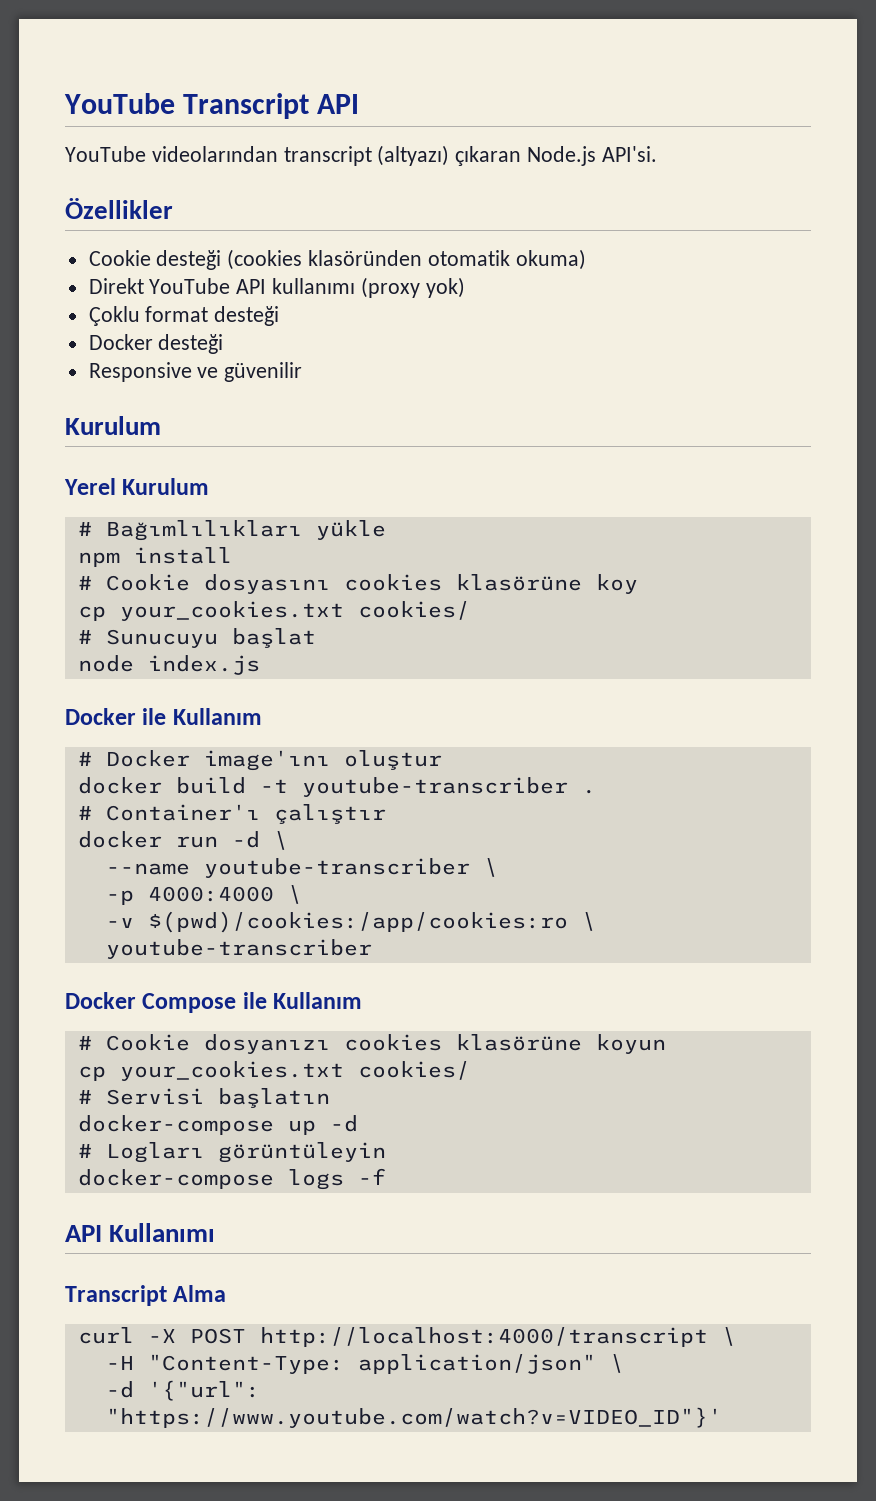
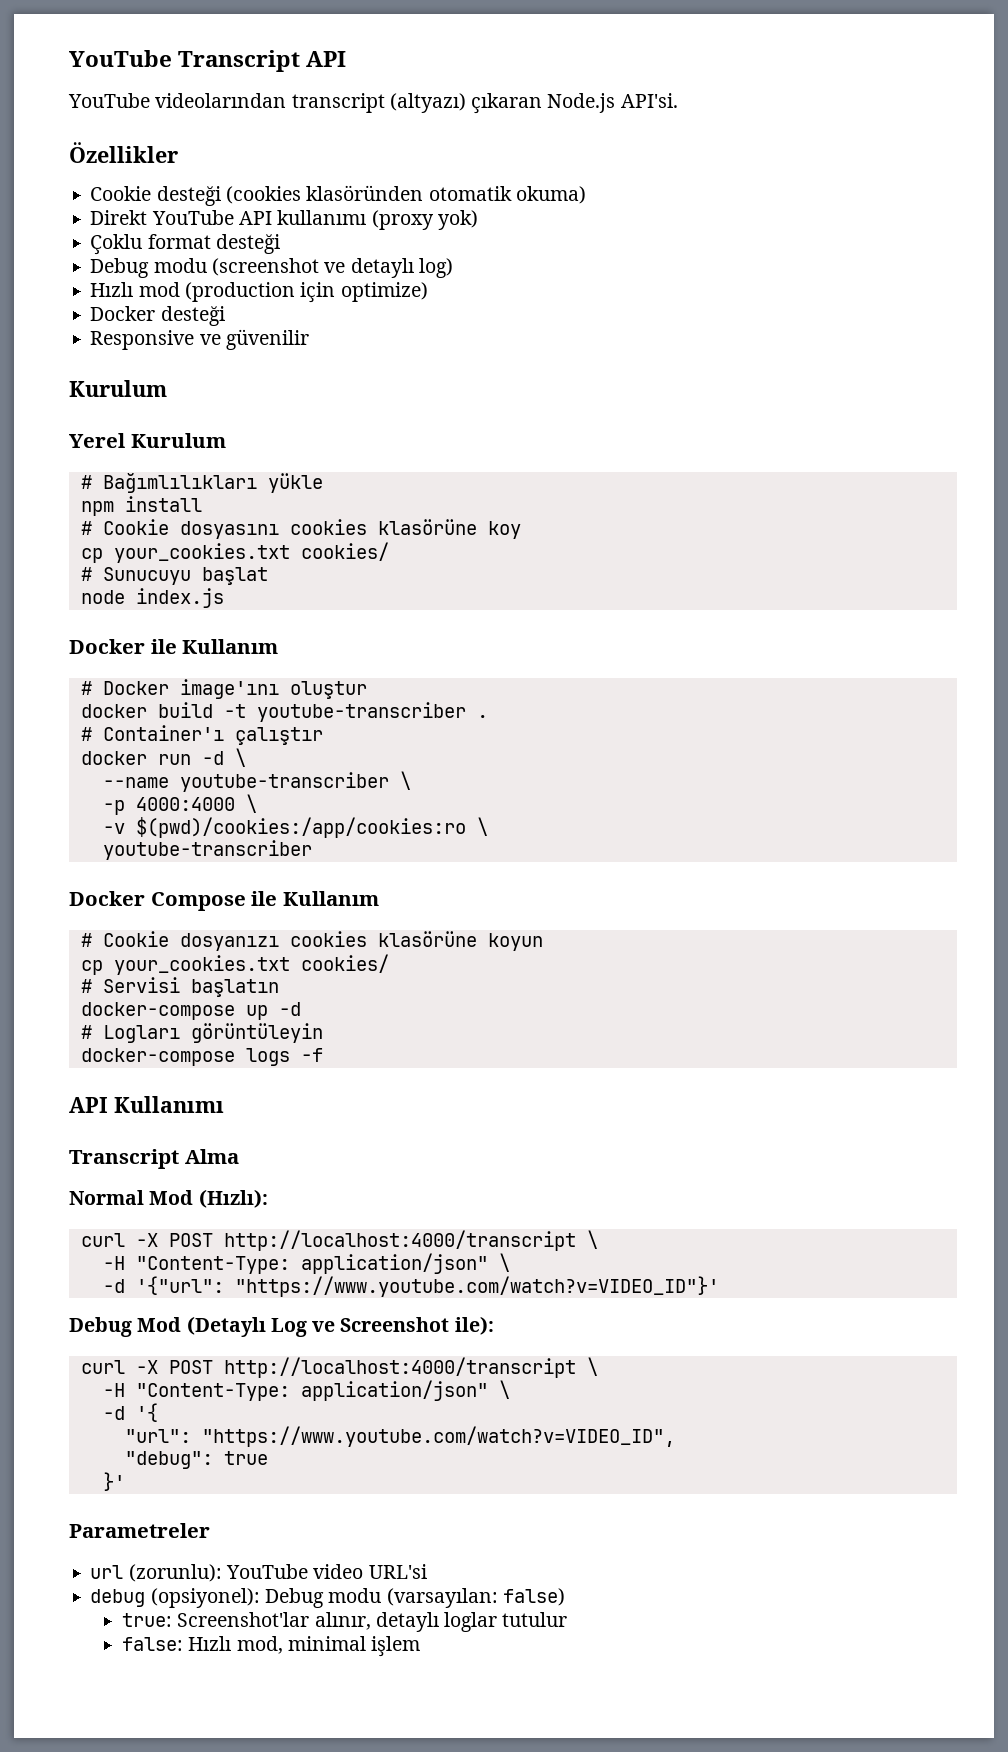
(280, 316) none -> [90,258,453,278] [90,282,428,303] // Debug modu (screenshot ve detaylı log) // Hızlı mod (production için optimize)
(227, 1293) none -> [69,1189,268,1208] // Normal Mod (Hızlı):
(722, 1417) none -> [69,1316,494,1337] [80,1357,598,1378] [102,1380,510,1401] [102,1403,158,1422] [124,1426,675,1447] [124,1451,268,1469] [102,1472,125,1491] [69,1523,210,1538] [90,1564,427,1582] [90,1588,565,1608] [122,1612,568,1632] [122,1636,421,1657] // Debug Mod (Detaylı Log ve Screenshot ile): // curl -X POST http://localhost:4000/transcript \ // -H "Content-Type: application/json" \ // -d '{ // "url": "https://www.youtube.com/watch?v=VIDEO_ID", // "debug": true // }' // Parametreler // url (zorunlu): YouTube video URL'si // debug (opsiyonel): Debug modu (varsayılan: false) // true: Screenshot'lar alınır, detaylı loglar tutulur // false: Hızlı mod, minimal işlem

